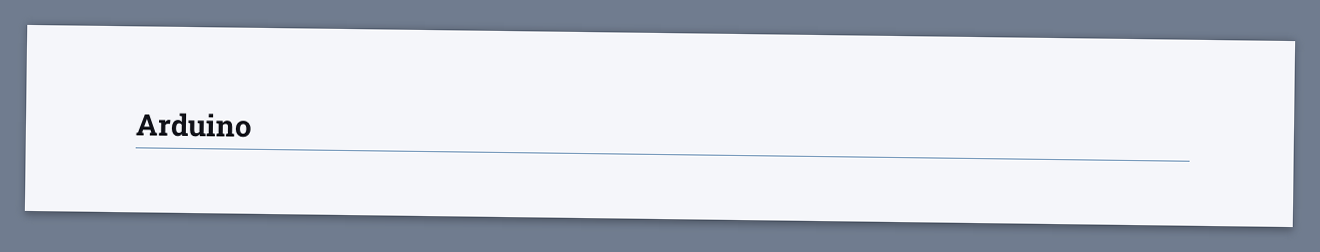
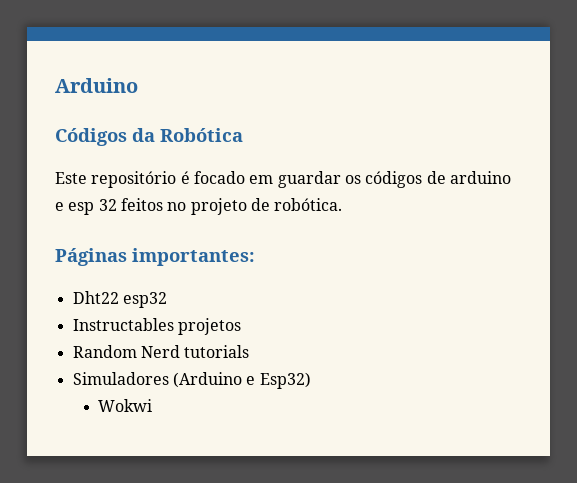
(253, 125) none -> [55,128,243,146] [55,171,511,188] [55,198,343,215] [55,248,255,266] [72,291,167,308] [72,318,241,335] [72,345,250,358] [72,372,311,389] [98,399,153,412] // Códigos da Robótica // Este repositório é focado em guardar os códigos de arduino e esp 32 feitos no projeto de robótica. // Páginas importantes: // Dht22 esp32 // Instructables projetos // Random Nerd tutorials // Simuladores (Arduino e Esp32) // Wokwi

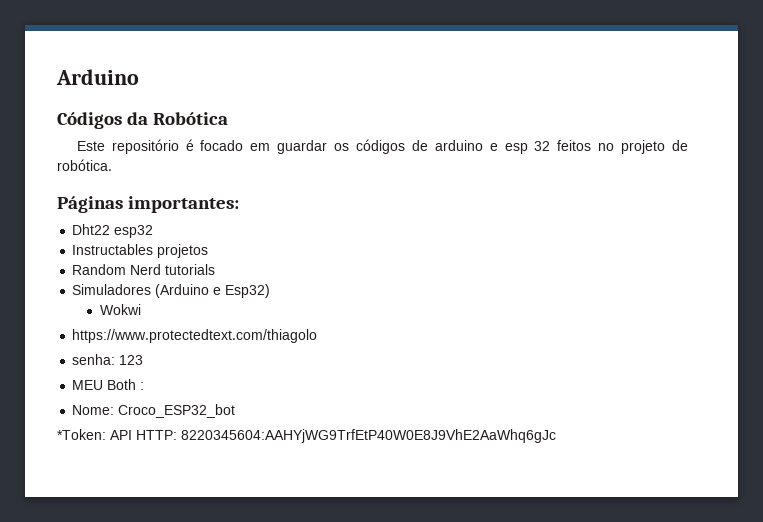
(153, 405) none -> [72,329,318,343] [72,354,144,365] [72,379,145,390] [72,404,236,418] [57,429,556,443] // https://www.protectedtext.com/thiagolo // senha: 123 // MEU Both : // Nome: Croco_ESP32_bot // *Token: API HTTP: 8220345604:AAHYjWG9TrfEtP40W0E8J9VhE2AaWhq6gJc

